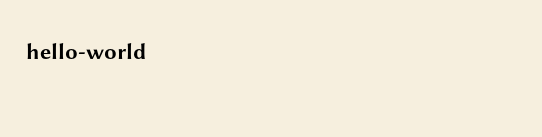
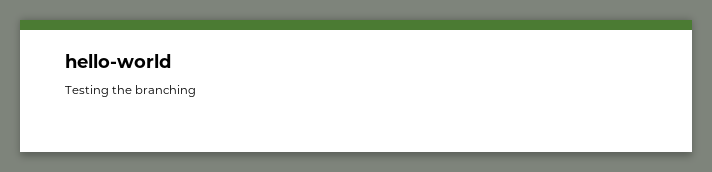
(146, 51) none -> [65,85,197,97] // Testing the branching

